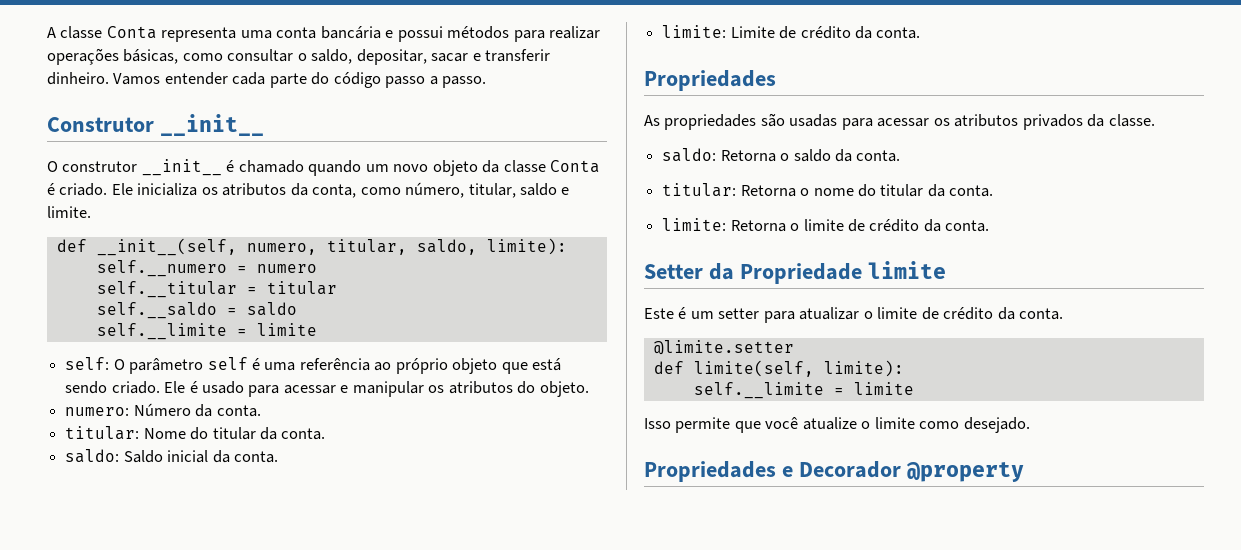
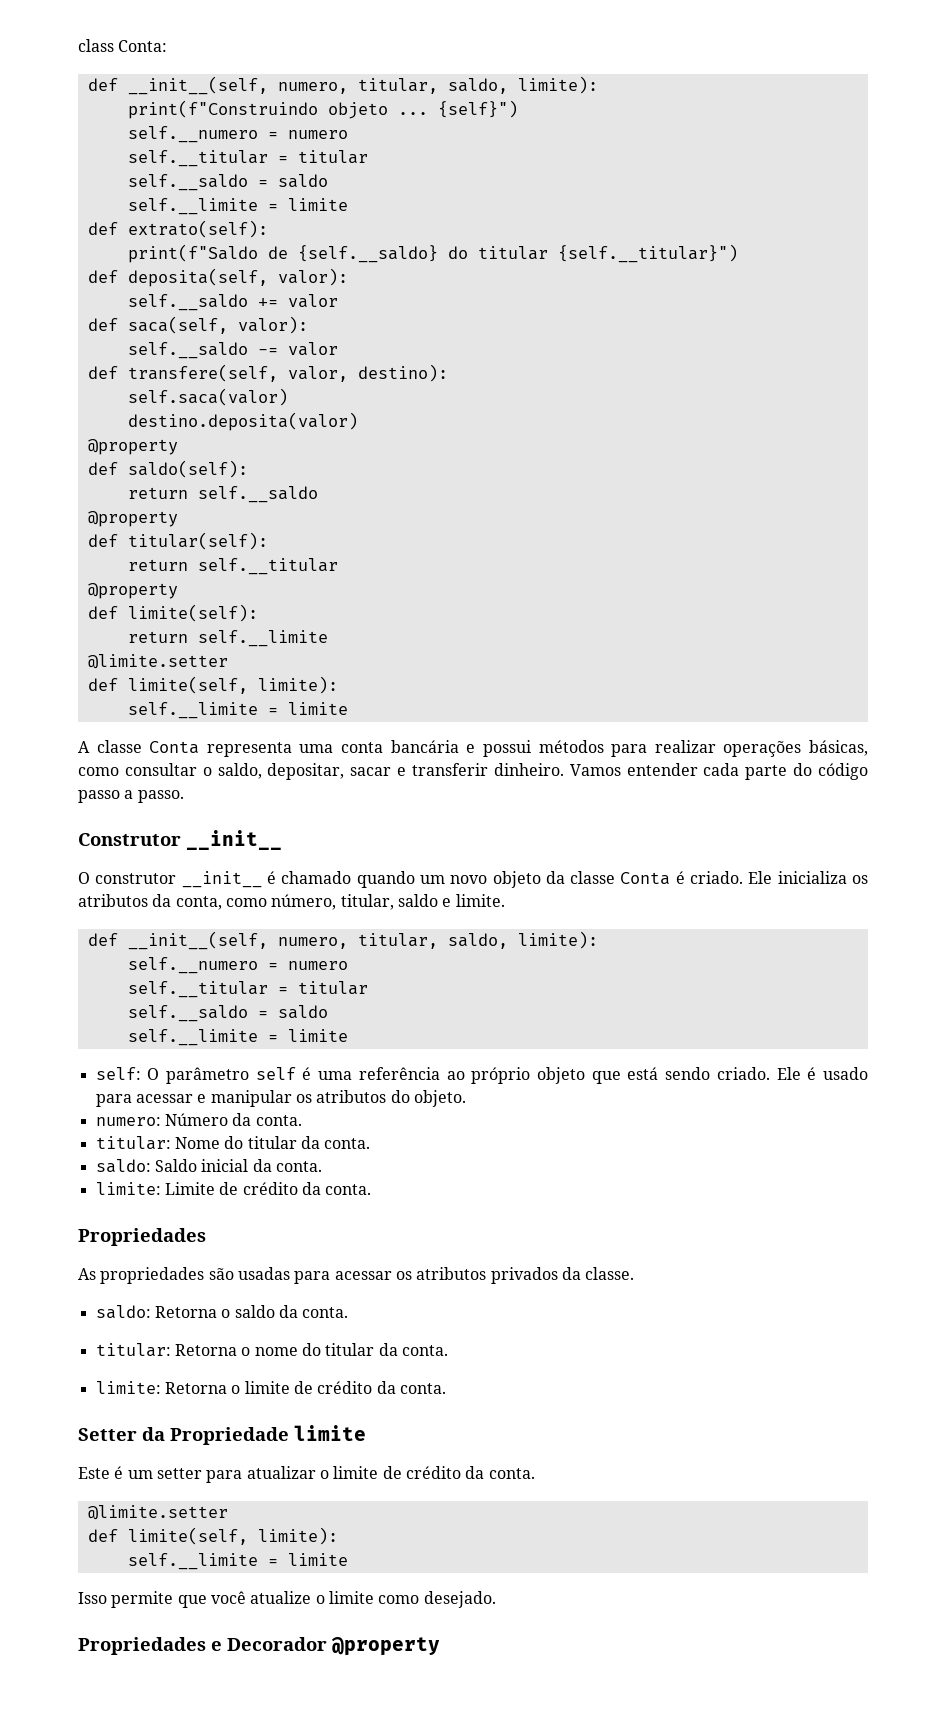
(47, 32) none -> [78,39,168,52] [87,76,598,95] [127,100,518,119] [127,126,348,143] [127,150,368,167] [127,174,328,191] [127,198,348,215] [87,220,268,238] [127,244,738,263] [87,268,348,287] [127,294,338,311] [87,316,308,334] [127,342,338,359] [87,364,448,382] [127,388,288,406] [127,412,358,431] [87,439,178,455] [87,460,248,478] [127,486,318,503] [87,511,178,527] [87,532,268,550] [127,558,338,575] [87,583,178,599] [87,604,258,622] [127,630,328,647] [87,654,228,669] [87,676,338,694] [127,702,348,719] class Conta: // def __init__(self, numero, titular, saldo, limite): // print(f"Construindo objeto ... {self}") // self.__numero = numero // self.__titular = titular // self.__saldo = saldo // self.__limite = limite // def extrato(self): // print(f"Saldo de {self.__saldo} do titular {self.__titular}") // def deposita(self, valor): // self.__saldo += valor // def saca(self, valor): // self.__saldo -= valor // def transfere(self, valor, destino): // self.saca(valor) // destino.deposita(valor) // @property // def saldo(self): // return self.__saldo // @property // def titular(self): // return self.__titular // @property // def limite(self): // return self.__limite // @limite.setter // def limite(self, limite): // self.__limite = limite //

